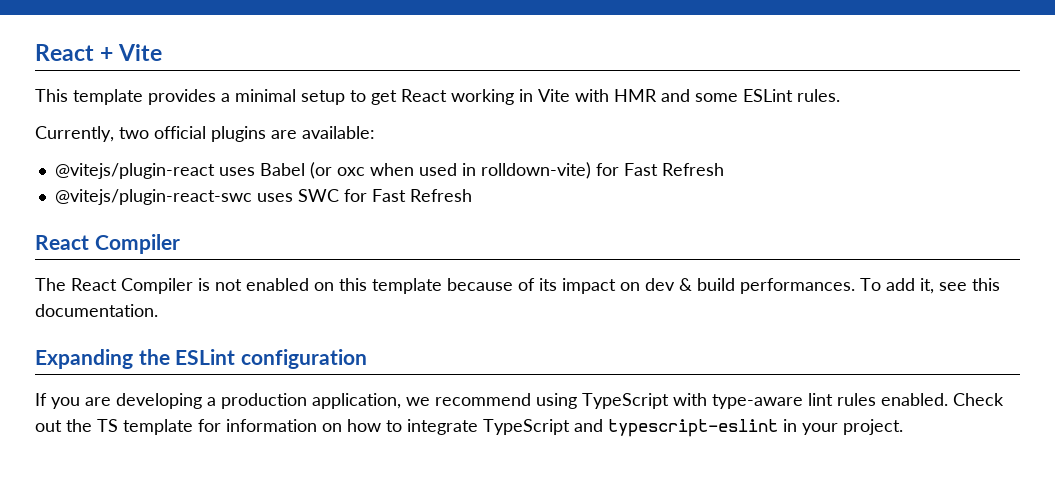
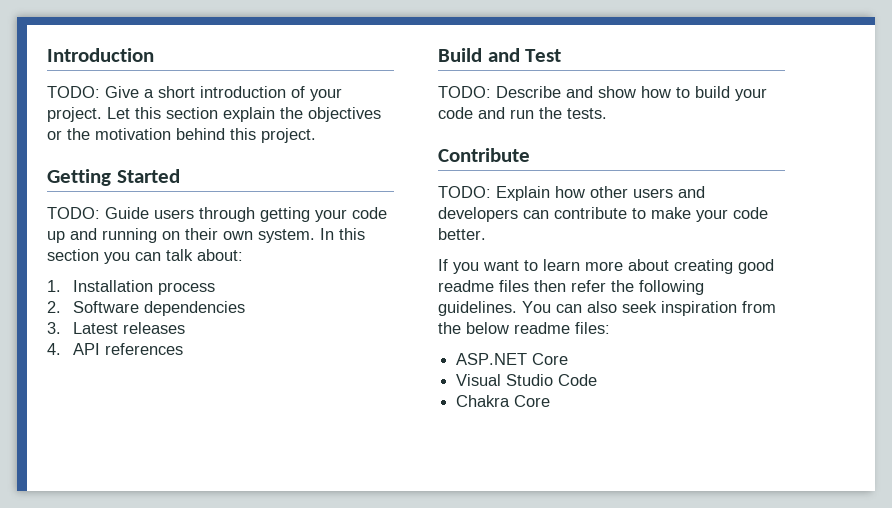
[35,44,163,61] [35,89,840,105] [35,126,375,142] [54,162,724,179] [54,189,472,205] [35,234,180,254] [35,278,1000,294] [35,304,158,317] [35,349,368,369] [35,393,1004,409] [35,419,903,437] React + Vite // This template provides a minimal setup to get React working in Vite with HMR and some ESLint rules. // Currently, two official plugins are available: // @vitejs/plugin-react uses Babel (or oxc when used in rolldown-vite) for Fast Refresh // @vitejs/plugin-react-swc uses SWC for Fast Refresh // React Compiler // The React Compiler is not enabled on this template because of its impact on dev & build performances. To add it, see this documentation. // Expanding the ESLint configuration // If you are developing a production application, we recommend using TypeScript with type-aware lint rules enabled. Check out the TS template for information on how to integrate TypeScript and typescript-eslint in your project. -> [47,48,154,62] [47,86,342,101] [47,107,381,122] [47,128,316,143] [47,169,180,186] [47,207,387,222] [47,228,365,243] [47,249,243,264] [47,280,216,295] [47,301,246,316] [47,322,186,334] [47,343,184,355] [438,48,562,62] [438,86,767,101] [438,107,607,119] [438,148,530,162] [438,186,705,201] [438,207,768,222] [438,228,486,240] [438,259,774,274] [438,280,704,295] [438,301,776,316] [438,322,610,334] [456,353,569,365] [456,374,598,386] [456,395,551,407] Introduction // TODO: Give a short introduction of your project. Let this section explain the objectives or the motivation behind this project. // Getting Started // TODO: Guide users through getting your code up and running on their own system. In this section you can talk about: // 1. Installation process // 2. Software dependencies // 3. Latest releases // 4. API references // Build and Test // TODO: Describe and show how to build your code and run the tests. // Contribute // TODO: Explain how other users and developers can contribute to make your code better. // If you want to learn more about creating good readme files then refer the following guidelines. You can also seek inspiration from the below readme files: // ASP.NET Core // Visual Studio Code // Chakra Core

